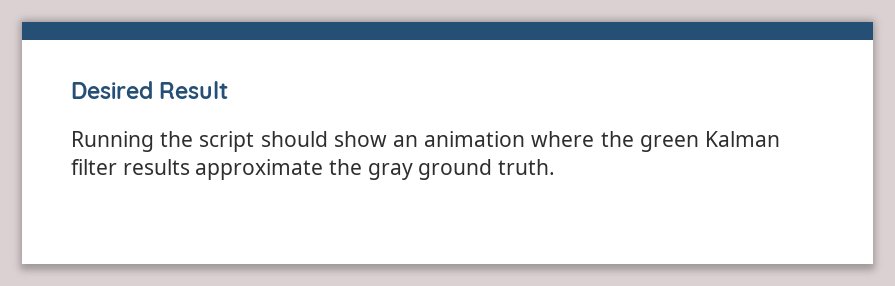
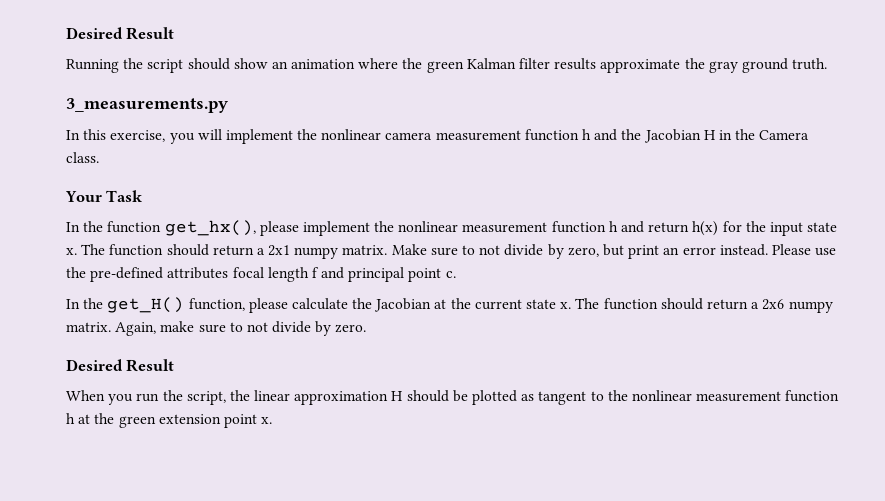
(556, 167) none -> [66,98,228,113] [66,129,810,144] [66,152,99,163] [65,190,143,202] [66,220,838,236] [66,244,837,259] [66,267,456,282] [66,297,833,313] [66,321,367,336] [66,359,175,372] [66,390,840,405] [66,413,273,428] // 3_measurements.py // In this exercise, you will implement the nonlinear camera measurement function h and the Jacobian H in the Camera class. // Your Task // In the function get_hx(), please implement the nonlinear measurement function h and return h(x) for the input state x. The function should return a 2x1 numpy matrix. Make sure to not divide by zero, but print an error instead. Please use the pre-defined attributes focal length f and principal point c. // In the get_H() function, please calculate the Jacobian at the current state x. The function should return a 2x6 numpy matrix. Again, make sure to not divide by zero. // Desired Result // When you run the script, the linear approximation H should be plotted as tangent to the nonlinear measurement function h at the green extension point x.

